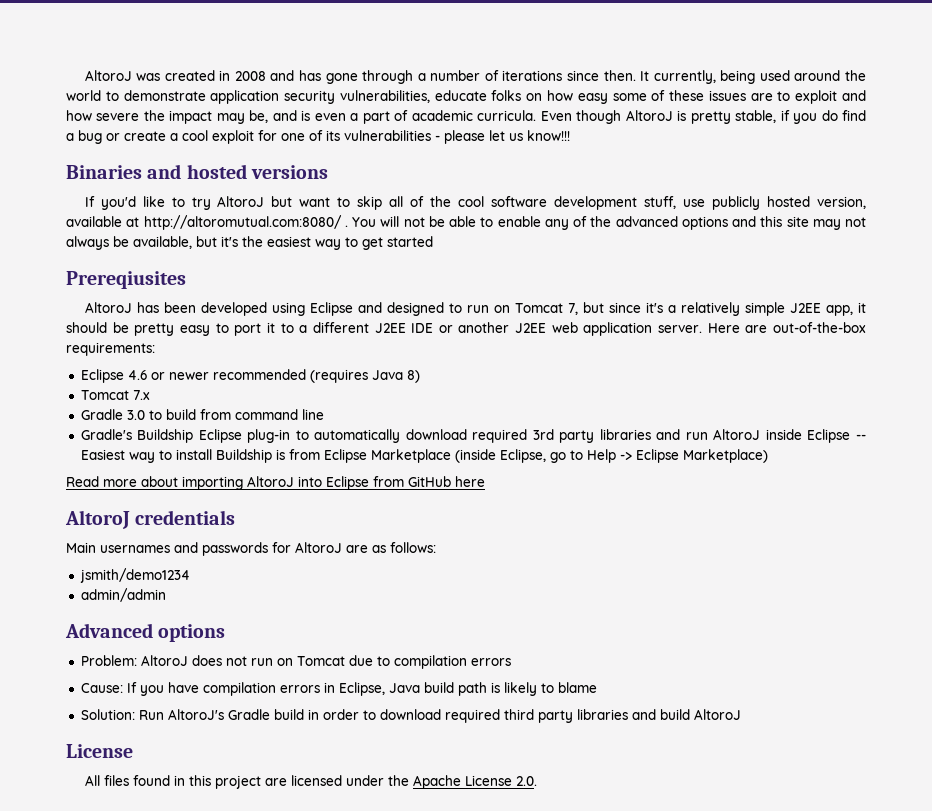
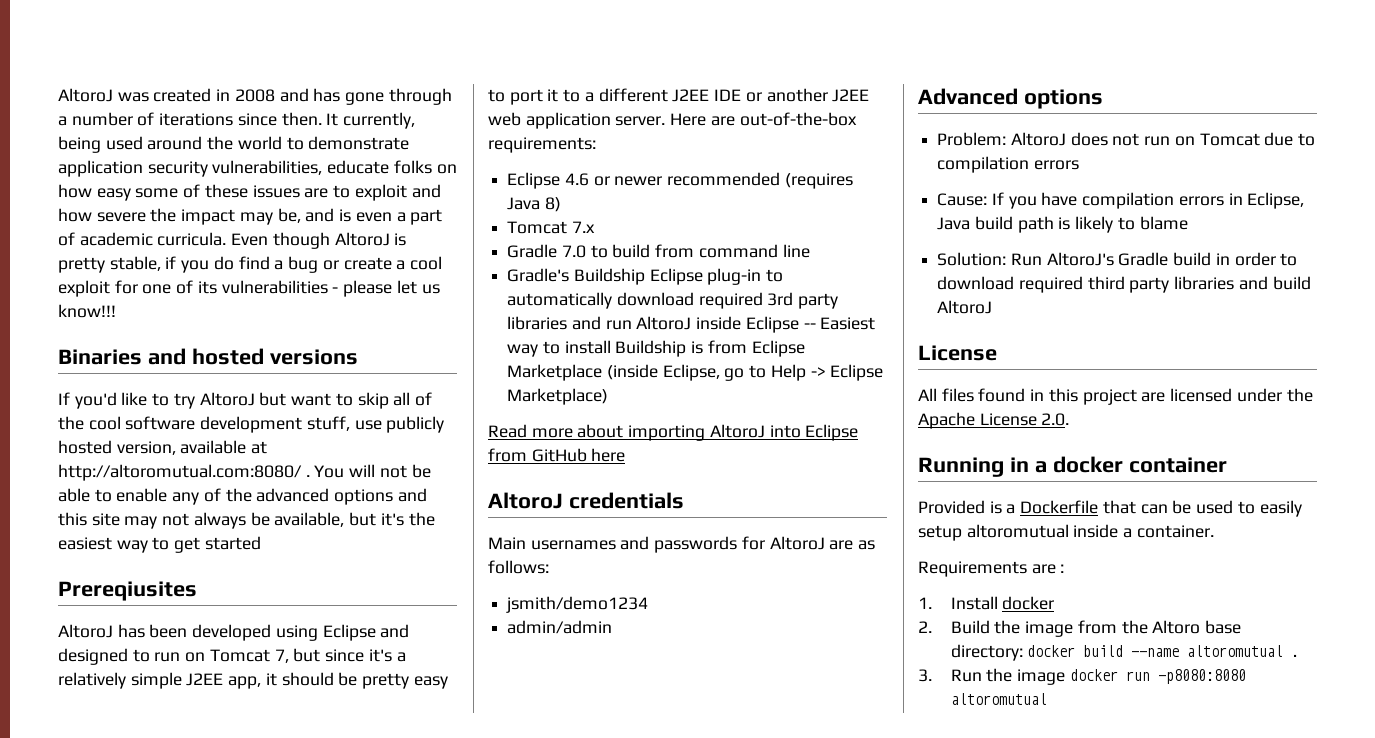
[126,410,145,420] 3.0 -> [561,245,586,258] 7.0
(537, 781) none -> [918,456,1227,477] [918,500,1302,517] [918,524,1214,541] [918,561,1065,577] [918,596,1055,610] [918,620,1242,637] [950,644,1300,661] [918,668,1246,685] [950,693,1047,705] // Running in a docker container // Provided is a Dockerfile that can be used to easily setup altoromutual inside a container. // Requirements are : // 1. Install docker // 2. Build the image from the Altoro base directory: docker build --name altoromutual . // 3. Run the image docker run -p8080:8080 altoromutual

